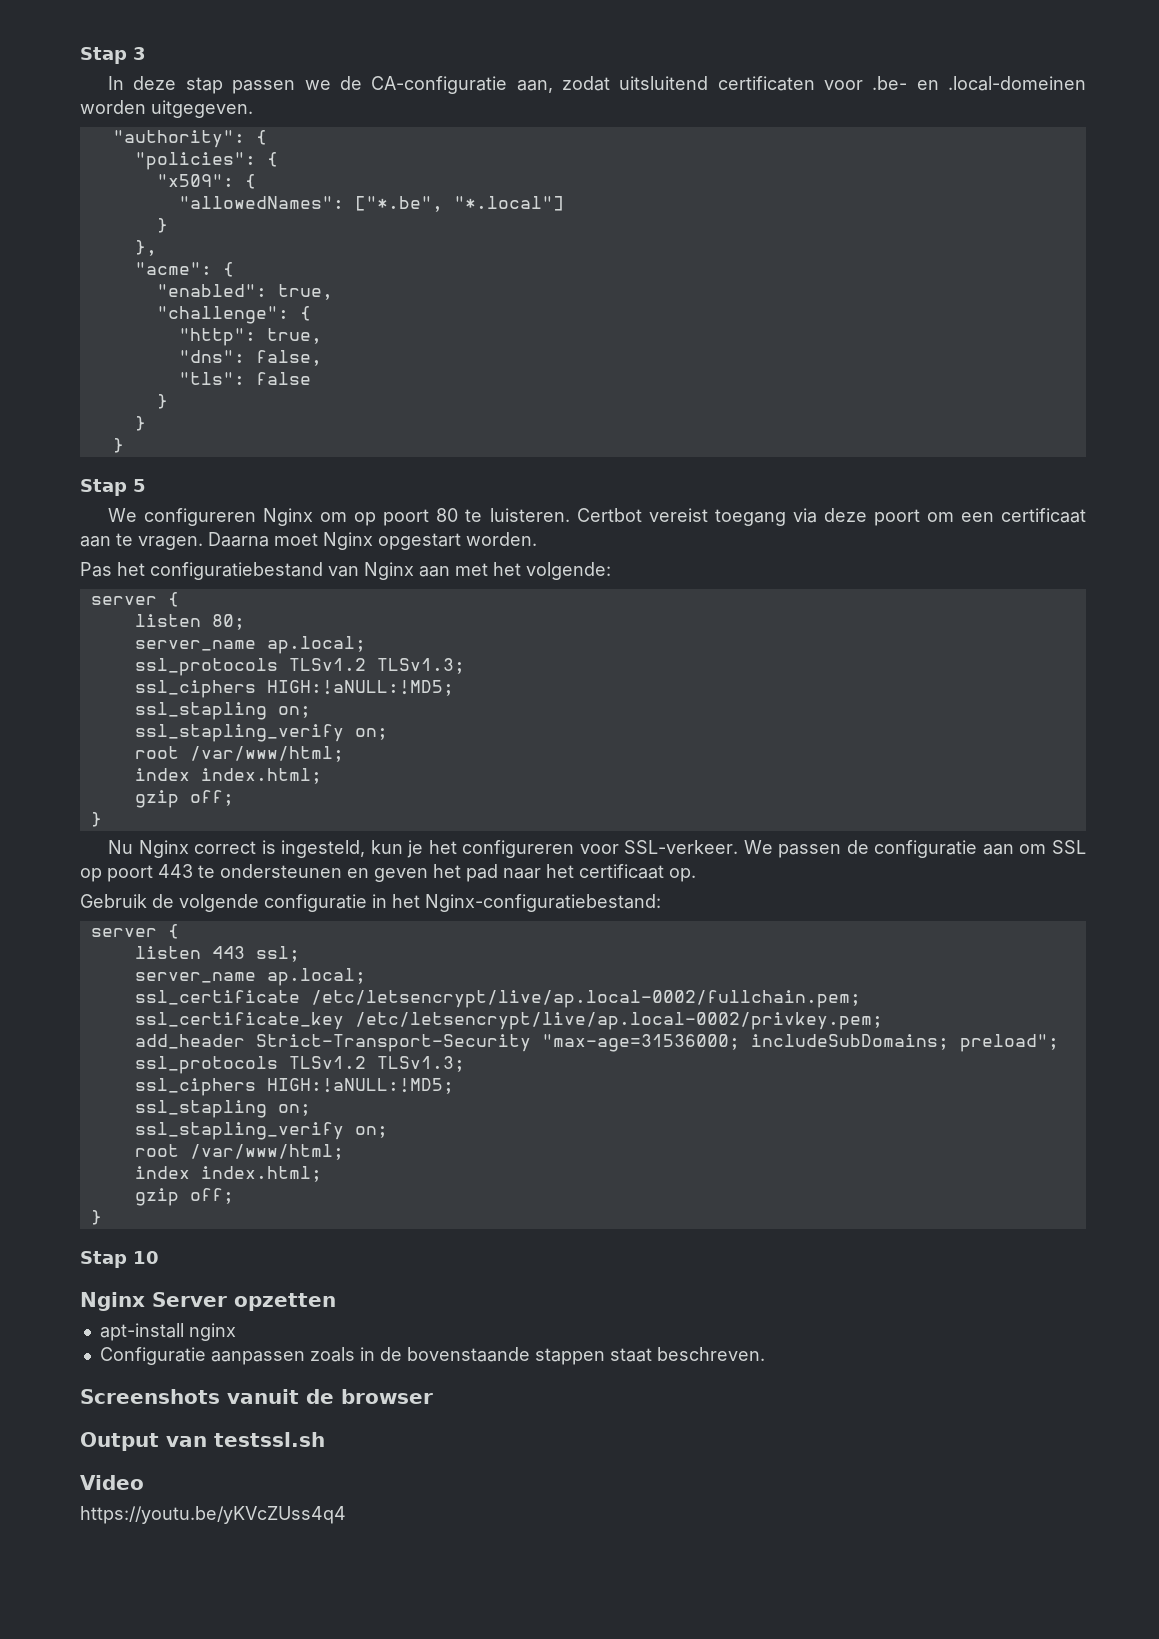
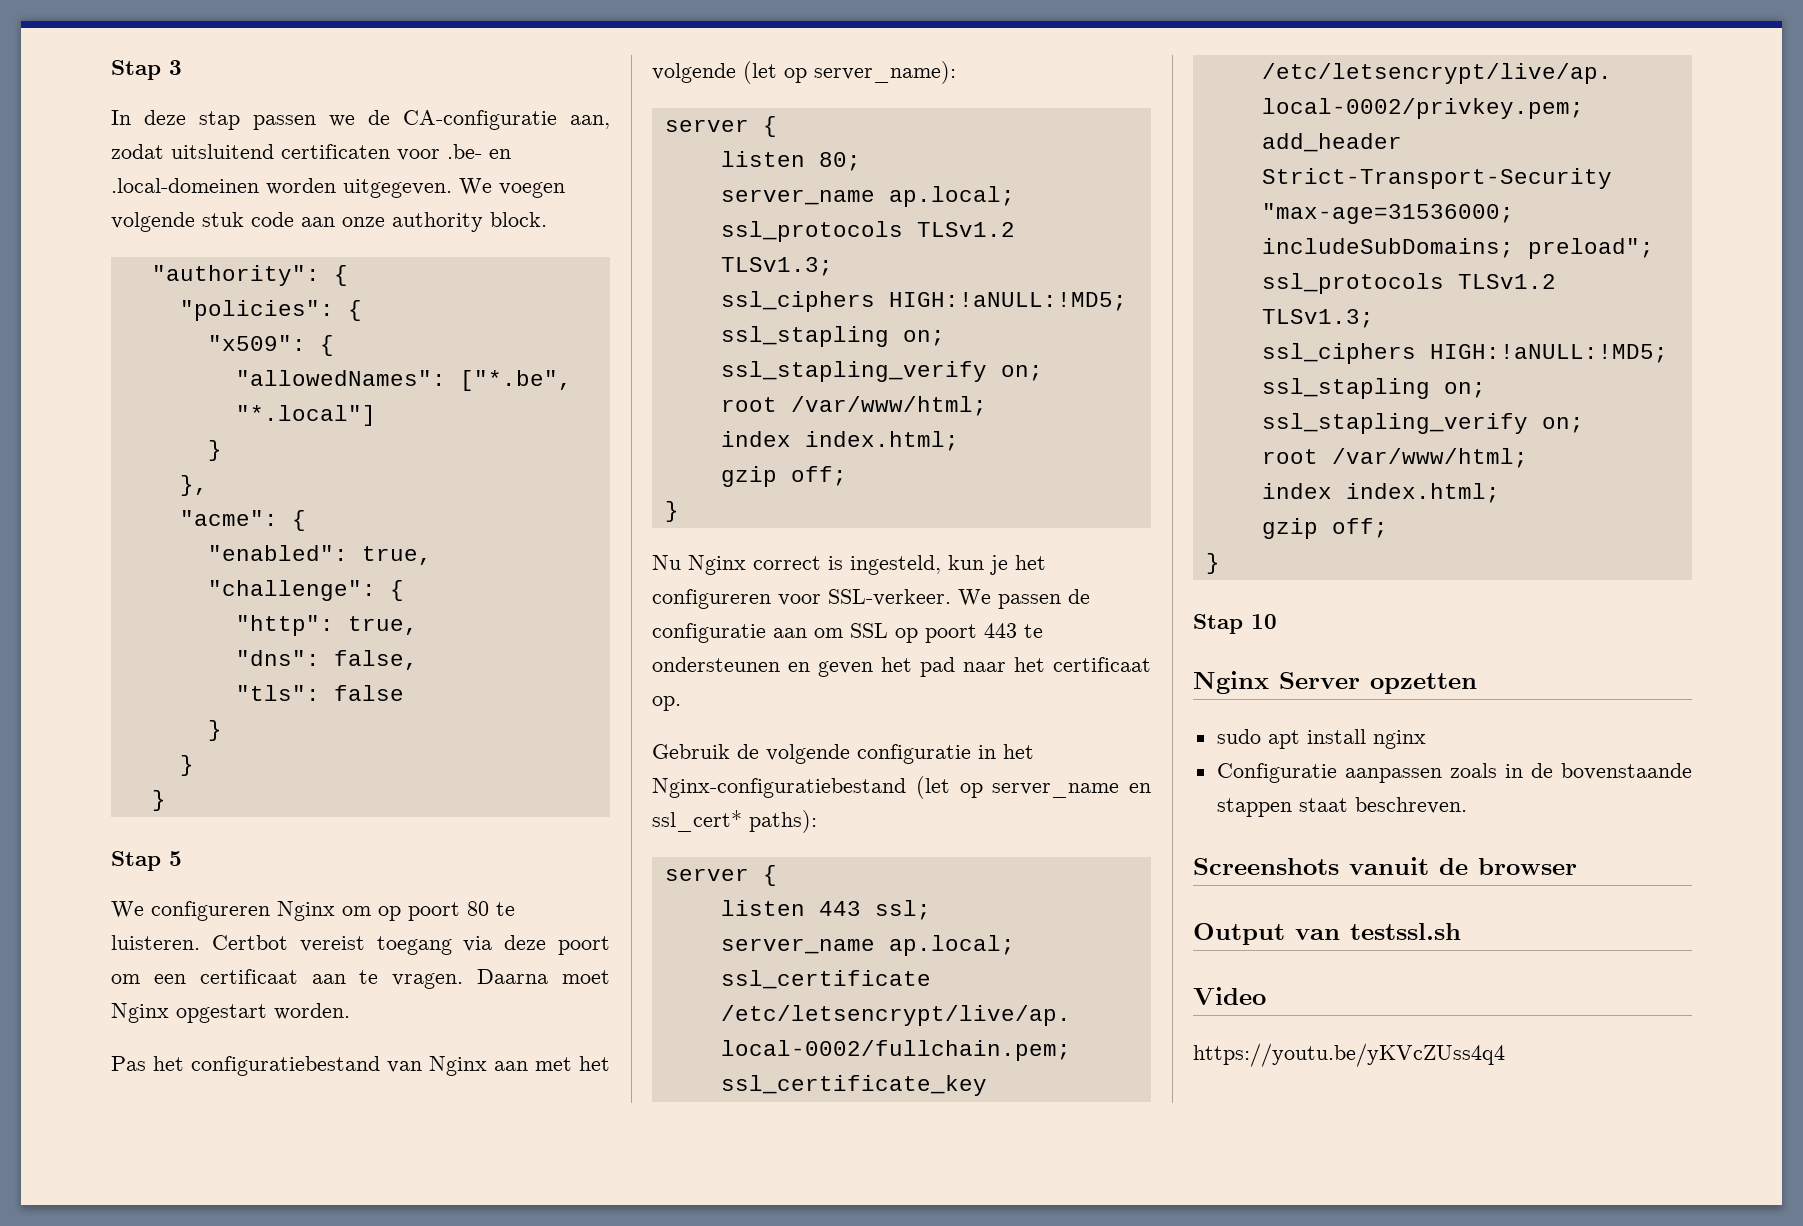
(253, 109) none -> [459,178,565,198] [111,212,547,232] We voegen volgende stuk code aan onze authority block.
[526,562,611,580] volgende: -> [652,61,956,84] volgende (let op server_name):
[425,894,661,912] Nginx-configuratiebestand: -> [652,776,1151,799] [652,810,817,833] Nginx-configuratiebestand (let op server_name en ssl_cert* paths):
[99,1323,184,1341] apt-install -> [1216,729,1366,749] sudo apt install

